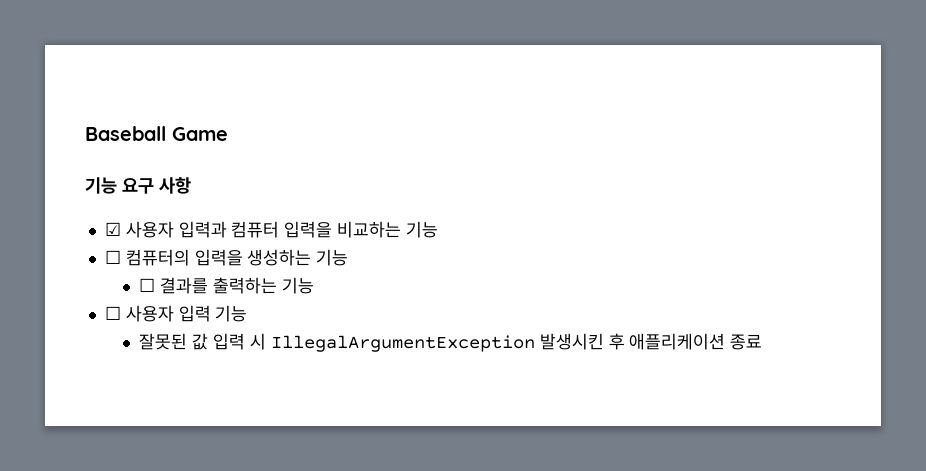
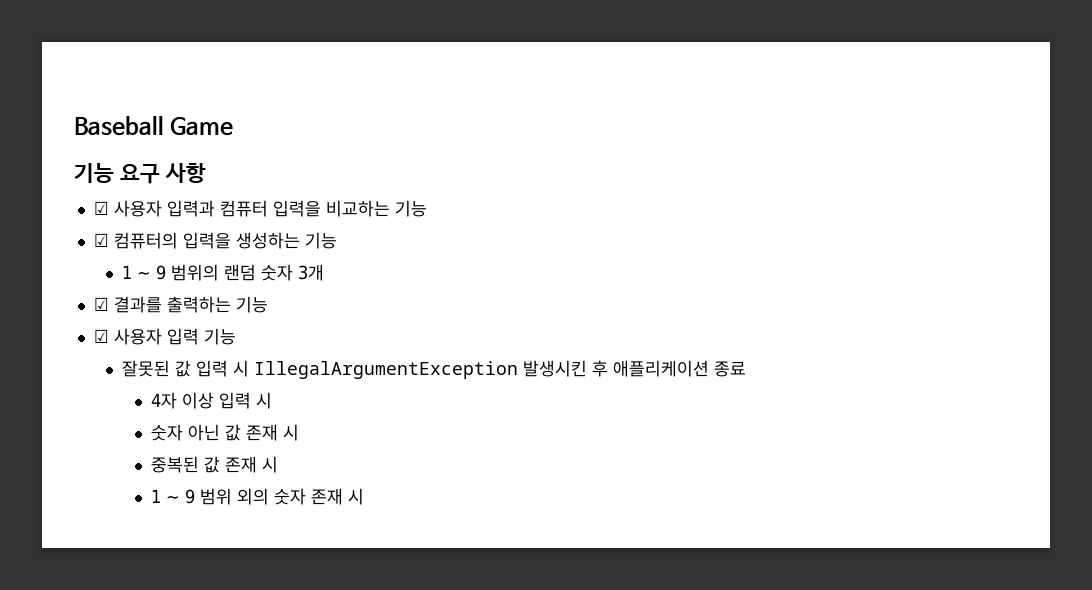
[104,250,121,264] ☐ -> [93,233,109,247] ☑
[139,278,156,292] ☐ -> [122,264,325,281] [93,297,109,311] 1 ~ 9 범위의 랜덤 숫자 3개 // ☑
[104,306,121,320] ☐ -> [93,329,109,343] ☑
(763, 342) none -> [150,392,272,409] [150,424,299,441] [150,456,278,473] [150,488,364,505] // 4자 이상 입력 시 // 숫자 아닌 값 존재 시 // 중복된 값 존재 시 // 1 ~ 9 범위 외의 숫자 존재 시

